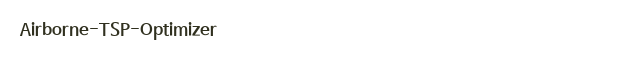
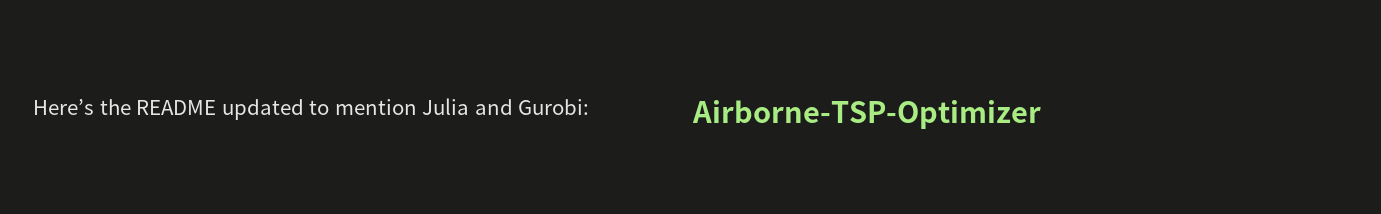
(19, 31) none -> [33,98,590,120] Here’s the README updated to mention Julia and Gurobi: //

